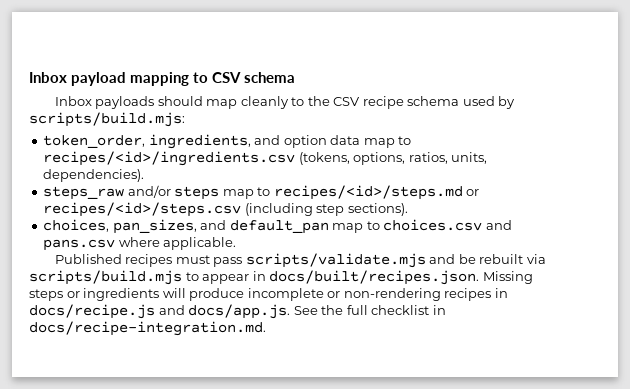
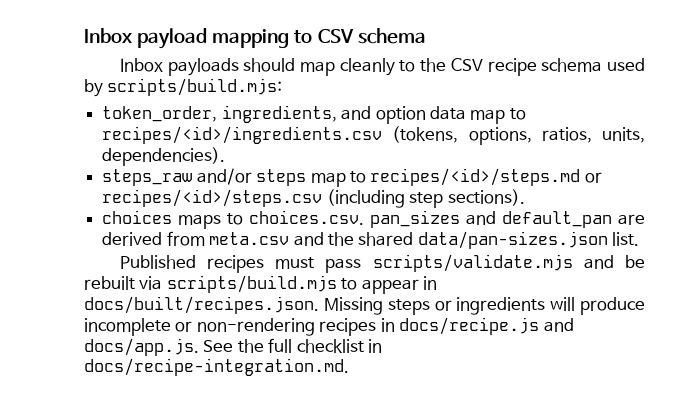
[43,219,512,234] [43,237,237,251] choices, pan_sizes, and default_pan map to choices.csv and pans.csv where applicable. -> [102,210,646,229] [102,231,640,249] choices maps to choices.csv. pan_sizes and default_pan are derived from meta.csv and the shared data/pan-sizes.json list.

